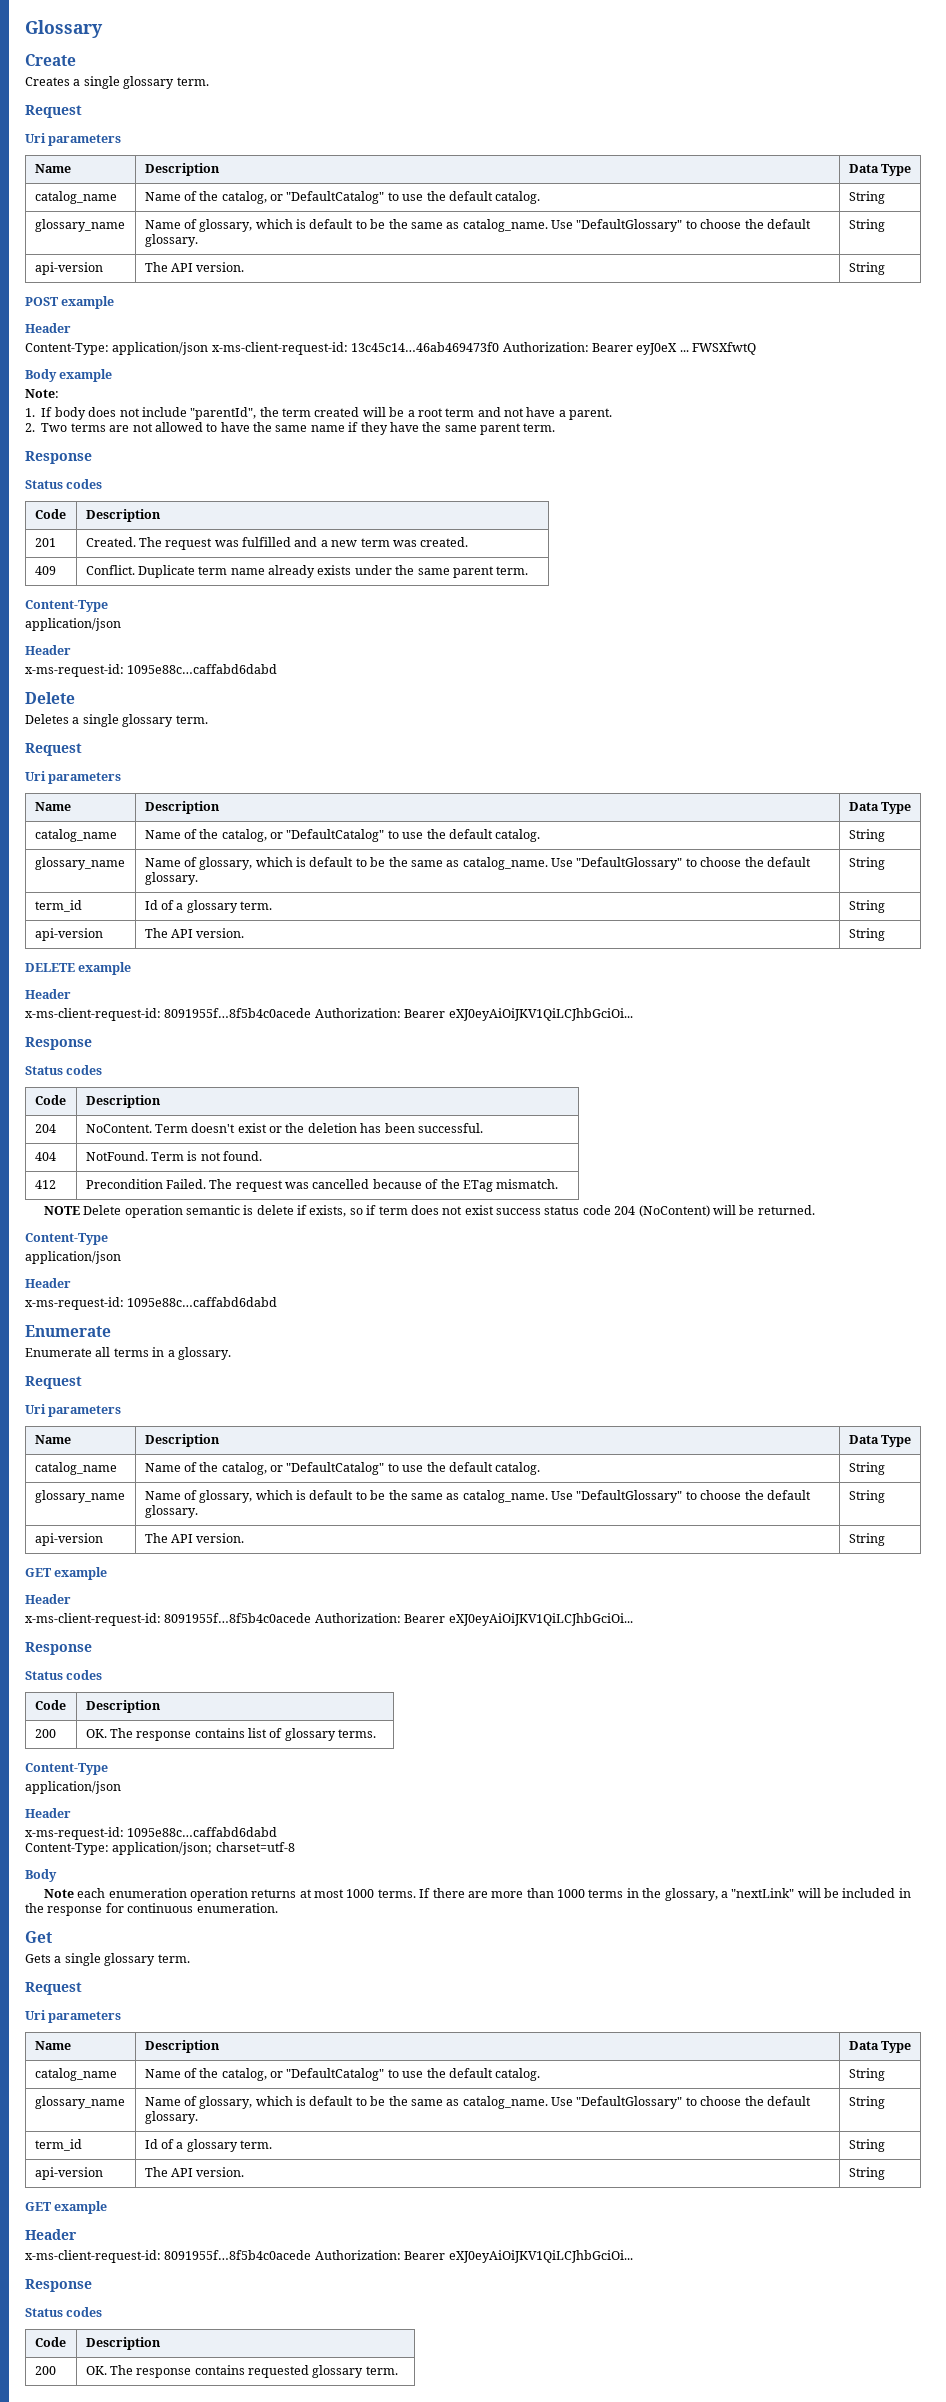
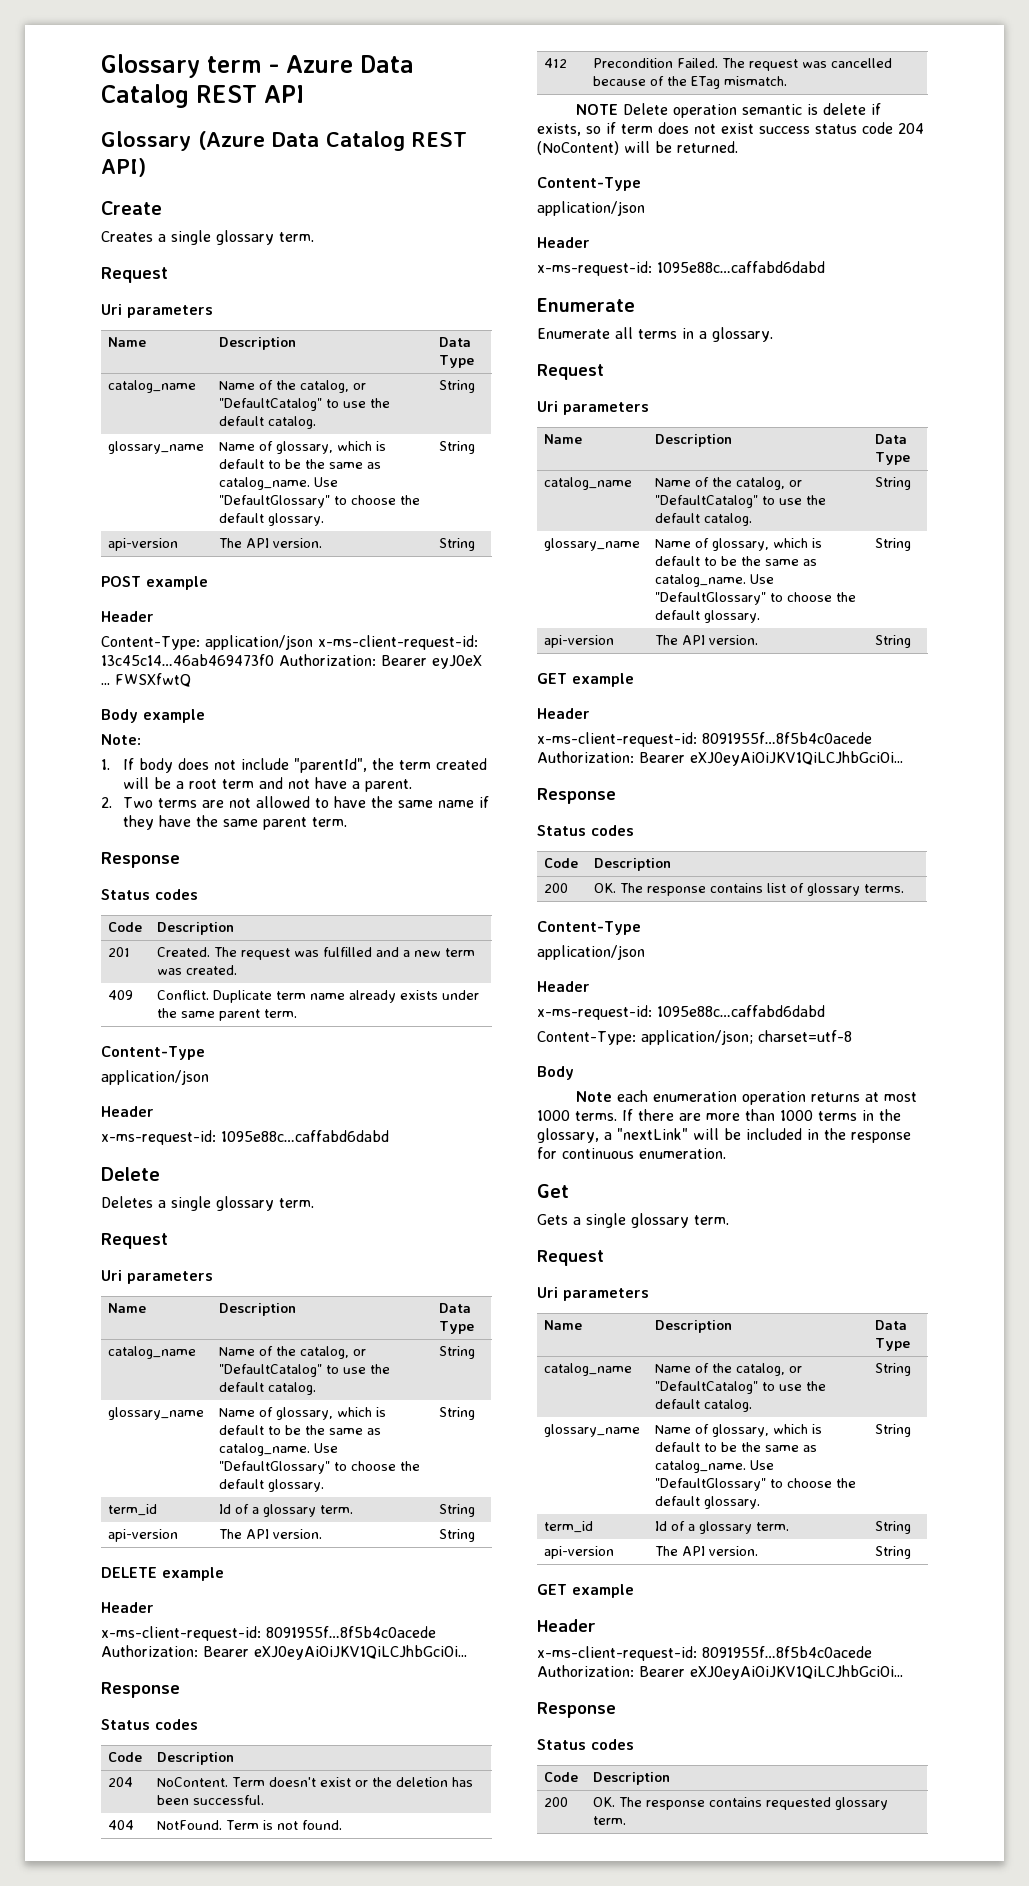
[25,20,103,38] Glossary -> [101,54,414,78] [101,84,304,108] [101,131,467,151] [101,158,146,177] Glossary term - Azure Data Catalog REST API // Glossary (Azure Data Catalog REST API)

